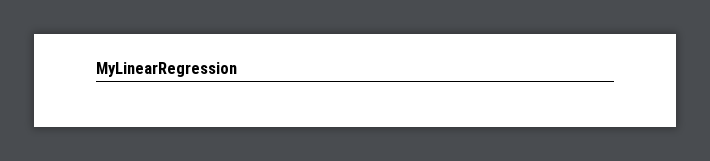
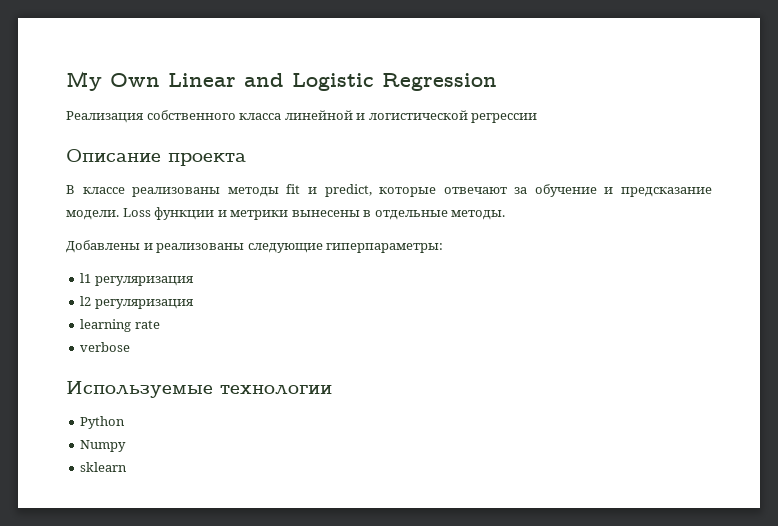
[96,62,237,77] MyLinearRegression -> [66,71,497,91] [66,110,538,123] [66,149,246,166] [66,184,712,197] [66,207,506,220] [66,240,444,253] [80,273,194,286] [80,296,194,309] [80,319,160,332] [80,342,131,352] [66,381,332,398] [80,416,126,429] [80,440,127,452] [80,462,128,472] My Own Linear and Logistic Regression // Реализация собственного класса линейной и логистической регрессии // Описание проекта // В классе реализованы методы fit и predict, которые отвечают за обучение и предсказание модели. Loss функции и метрики вынесены в отдельные методы. // Добавлены и реализованы следующие гиперпараметры: // l1 регуляризация // l2 регуляризация // learning rate // verbose // Используемые технологии // Python // Numpy // sklearn

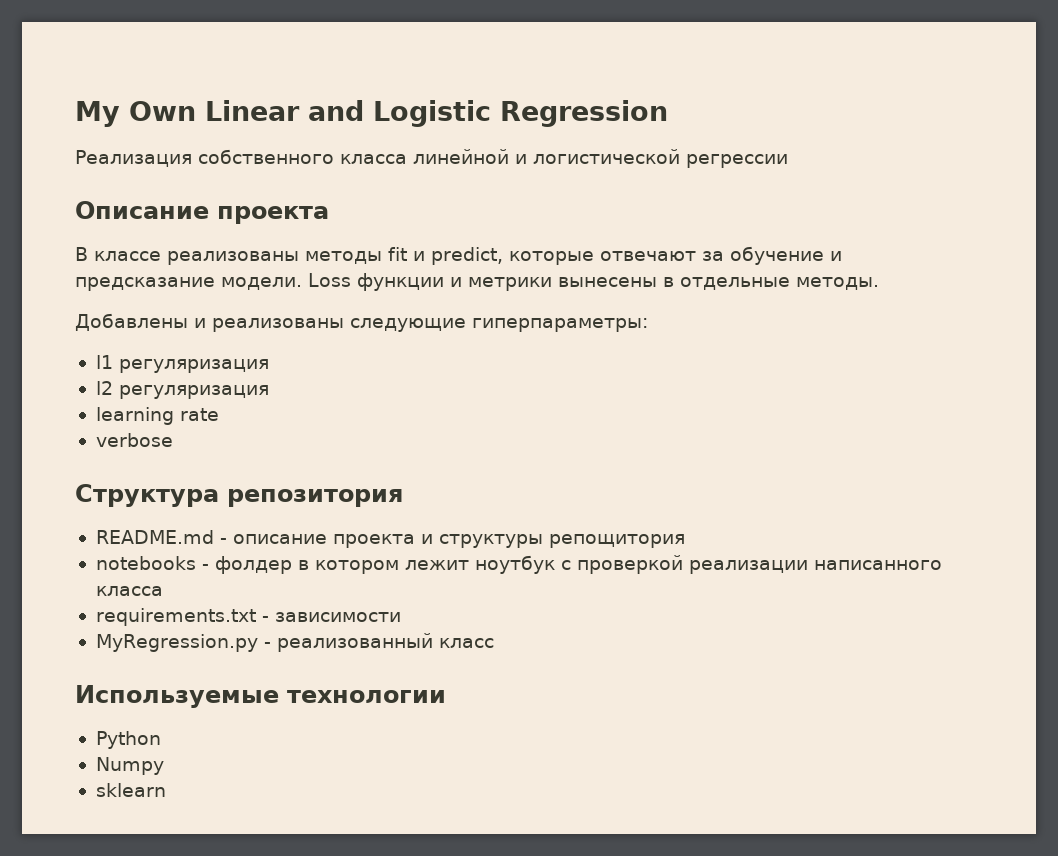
(131, 347) none -> [75,484,403,507] [95,530,685,548] [95,555,942,574] [95,586,163,596] [95,608,401,626] [95,633,494,652] // Структура репозитория // README.md - описание проекта и структуры репощитория // notebooks - фолдер в котором лежит ноутбук с проверкой реализации написанного класса // requirements.txt - зависимости // MyRegression.py - реализованный класс

